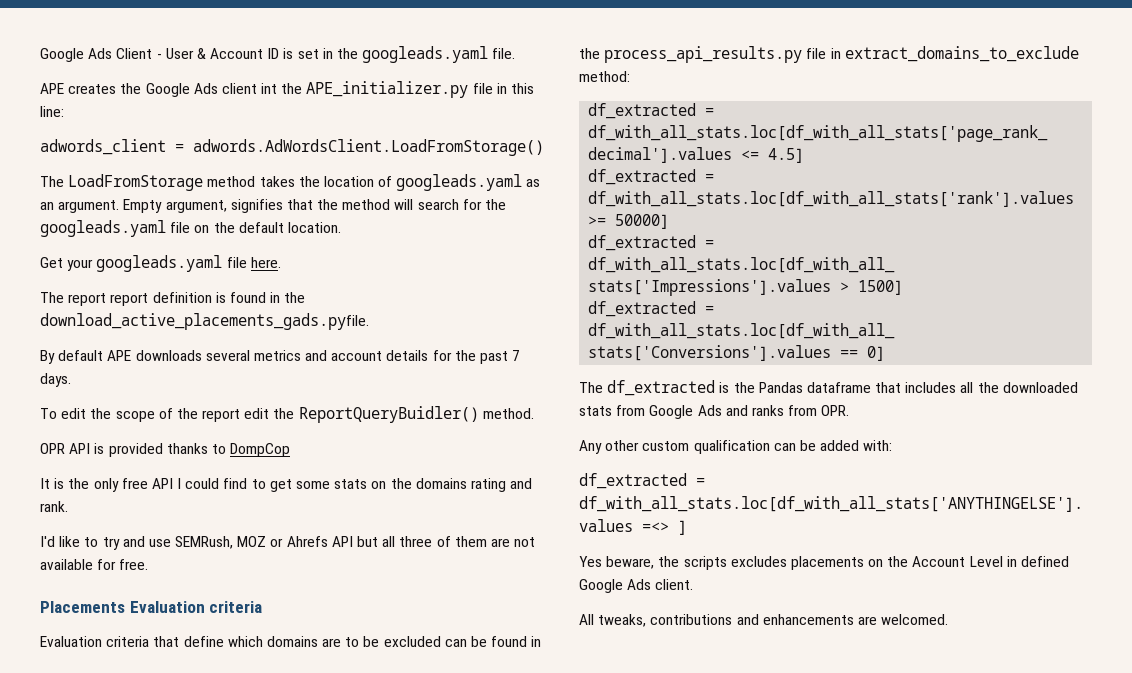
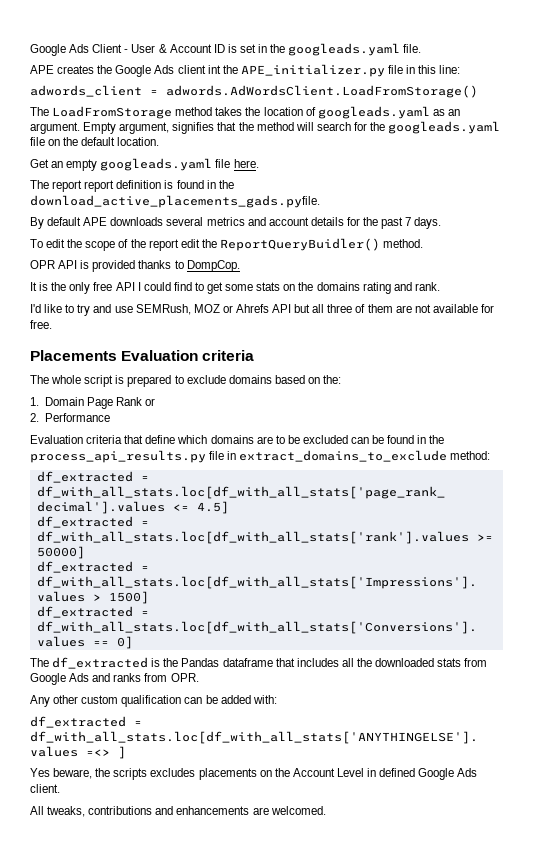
[67,259,94,271] your -> [51,159,98,171] an empty
[230,443,291,457] DompCop -> [186,260,240,272] DompCop.
(263, 607) none -> [30,375,342,387] [30,397,156,409] [30,413,110,422] // The whole script is prepared to exclude domains based on the: // 1. Domain Page Rank or // 2. Performance

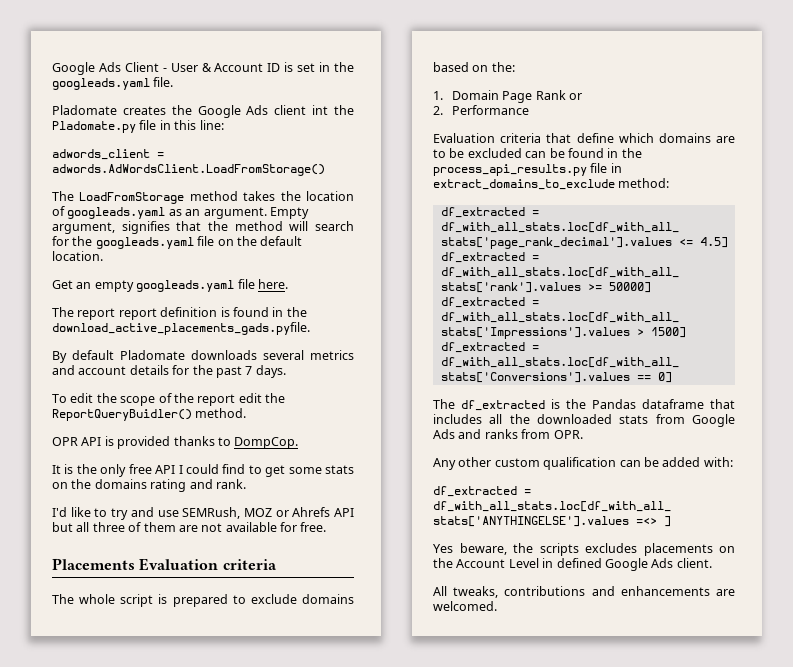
[30,65,54,74] APE -> [52,105,117,115] Pladomate
[240,64,385,77] APE_initializer.py -> [52,121,136,133] Pladomate.py
[83,217,108,226] APE -> [120,350,185,360] Pladomate

